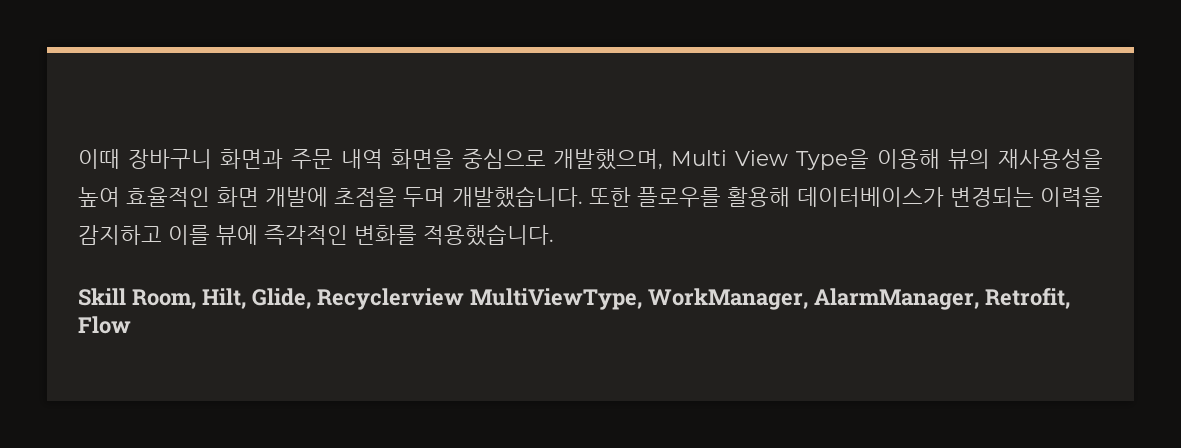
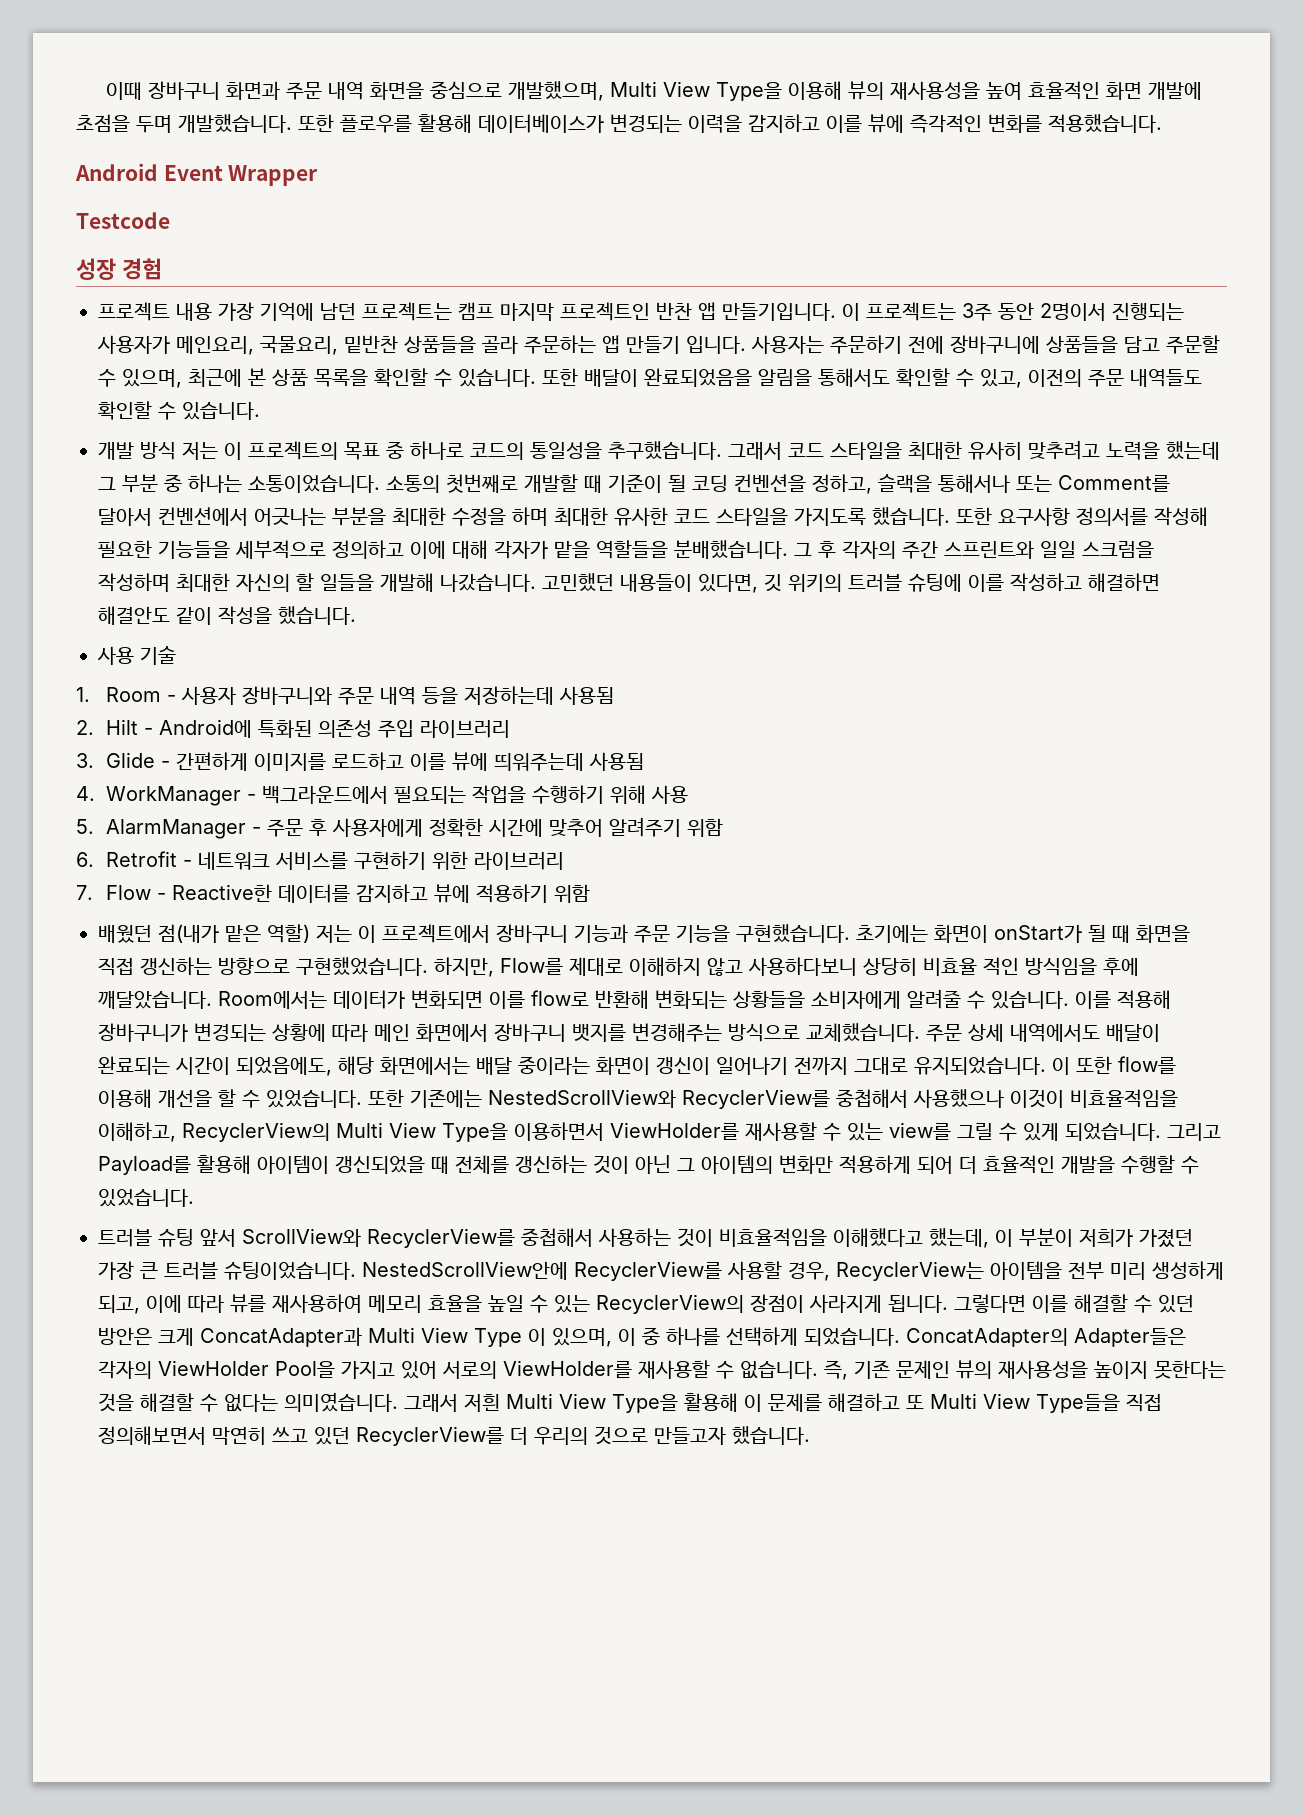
[78,288,1070,310] [78,316,131,334] Skill Room, Hilt, Glide, Recyclerview MultiViewType, WorkManager, AlarmManager, Retrofit, Flow -> [75,163,319,186] [76,212,170,229] [76,258,162,280] [98,302,1184,321] [97,335,1220,355] [98,368,1202,388] [98,401,260,420] [98,440,1220,460] [98,474,1170,494] [98,507,1208,526] [98,540,1154,559] [98,573,1160,593] [98,606,356,625] [97,646,176,665] [76,686,615,705] [76,719,511,738] [76,752,645,771] [76,785,689,806] [76,817,724,839] [76,851,565,870] [76,884,591,903] [98,924,1190,943] [98,957,1139,977] [98,989,1171,1009] [98,1023,1160,1042] [98,1056,1176,1076] [98,1089,1178,1109] [98,1122,1221,1142] [98,1155,1199,1175] [98,1189,194,1207] [98,1228,1193,1248] [98,1261,1224,1281] [98,1294,1194,1314] [98,1327,1186,1347] [98,1360,1226,1380] [98,1392,1162,1413] [98,1426,810,1446] Android Event Wrapper // Testcode // 성장 경험 // 프로젝트 내용 가장 기억에 남던 프로젝트는 캠프 마지막 프로젝트인 반찬 앱 만들기입니다. 이 프로젝트는 3주 동안 2명이서 진행되는 사용자가 메인요리, 국물요리, 밑반찬 상품들을 골라 주문하는 앱 만들기 입니다. 사용자는 주문하기 전에 장바구니에 상품들을 담고 주문할 수 있으며, 최근에 본 상품 목록을 확인할 수 있습니다. 또한 배달이 완료되었음을 알림을 통해서도 확인할 수 있고, 이전의 주문 내역들도 확인할 수 있습니다. // 개발 방식 저는 이 프로젝트의 목표 중 하나로 코드의 통일성을 추구했습니다. 그래서 코드 스타일을 최대한 유사히 맞추려고 노력을 했는데 그 부분 중 하나는 소통이었습니다. 소통의 첫번째로 개발할 때 기준이 될 코딩 컨벤션을 정하고, 슬랙을 통해서나 또는 Comment를 달아서 컨벤션에서 어긋나는 부분을 최대한 수정을 하며 최대한 유사한 코드 스타일을 가지도록 했습니다. 또한 요구사항 정의서를 작성해 필요한 기능들을 세부적으로 정의하고 이에 대해 각자가 맡을 역할들을 분배했습니다. 그 후 각자의 주간 스프린트와 일일 스크럼을 작성하며 최대한 자신의 할 일들을 개발해 나갔습니다. 고민했던 내용들이 있다면, 깃 위키의 트러블 슈팅에 이를 작성하고 해결하면 해결안도 같이 작성을 했습니다. // 사용 기술 // 1. Room - 사용자 장바구니와 주문 내역 등을 저장하는데 사용됨 // 2. Hilt - Android에 특화된 의존성 주입 라이브러리 // 3. Glide - 간편하게 이미지를 로드하고 이를 뷰에 띄워주는데 사용됨 // 4. WorkManager - 백그라운드에서 필요되는 작업을 수행하기 위해 사용 // 5. AlarmManager - 주문 후 사용자에게 정확한 시간에 맞추어 알려주기 위함 // 6. Retrofit - 네트워크 서비스를 구현하기 위한 라이브러리 // 7. Flow - Reactive한 데이터를 감지하고 뷰에 적용하기 위함 // 배웠던 점(내가 맡은 역할) 저는 이 프로젝트에서 장바구니 기능과 주문 기능을 구현했습니다. 초기에는 화면이 onStart가 될 때 화면을 직접 갱신하는 방향으로 구현했었습니다. 하지만, Flow를 제대로 이해하지 않고 사용하다보니 상당히 비효율 적인 방식임을 후에 깨달았습니다. Room에서는 데이터가 변화되면 이를 flow로 반환해 변화되는 상황들을 소비자에게 알려줄 수 있습니다. 이를 적용해 장바구니가 변경되는 상황에 따라 메인 화면에서 장바구니 뱃지를 변경해주는 방식으로 교체했습니다. 주문 상세 내역에서도 배달이 완료되는 시간이 되었음에도, 해당 화면에서는 배달 중이라는 화면이 갱신이 일어나기 전까지 그대로 유지되었습니다. 이 또한 flow를 이용해 개선을 할 수 있었습니다. 또한 기존에는 NestedScrollView와 RecyclerView를 중첩해서 사용했으나 이것이 비효율적임을 이해하고, RecyclerView의 Multi View Type을 이용하면서 ViewHolder를 재사용할 수 있는 view를 그릴 수 있게 되었습니다. 그리고 Payload를 활용해 아이템이 갱신되었을 때 전체를 갱신하는 것이 아닌 그 아이템의 변화만 적용하게 되어 더 효율적인 개발을 수행할 수 있었습니다. // 트러블 슈팅 앞서 ScrollView와 RecyclerView를 중첩해서 사용하는 것이 비효율적임을 이해했다고 했는데, 이 부분이 저희가 가졌던 가장 큰 트러블 슈팅이었습니다. NestedScrollView안에 RecyclerView를 사용할 경우, RecyclerView는 아이템을 전부 미리 생성하게 되고, 이에 따라 뷰를 재사용하여 메모리 효율을 높일 수 있는 RecyclerView의 장점이 사라지게 됩니다. 그렇다면 이를 해결할 수 있던 방안은 크게 ConcatAdapter과 Multi View Type 이 있으며, 이 중 하나를 선택하게 되었습니다. ConcatAdapter의 Adapter들은 각자의 ViewHolder Pool을 가지고 있어 서로의 ViewHolder를 재사용할 수 없습니다. 즉, 기존 문제인 뷰의 재사용성을 높이지 못한다는 것을 해결할 수 없다는 의미였습니다. 그래서 저흰 Multi View Type을 활용해 이 문제를 해결하고 또 Multi View Type들을 직접 정의해보면서 막연히 쓰고 있던 RecyclerView를 더 우리의 것으로 만들고자 했습니다.

